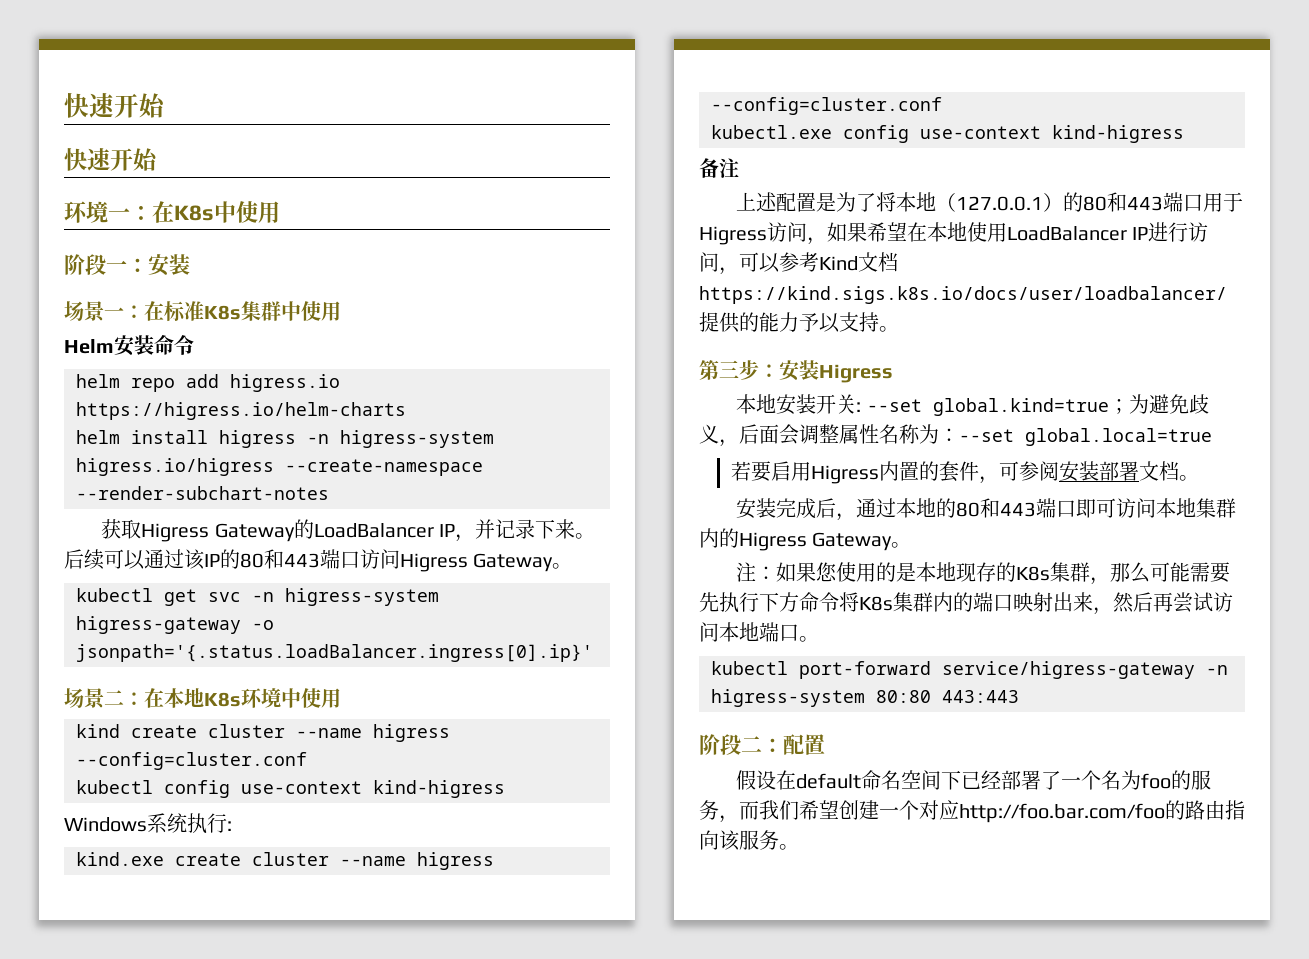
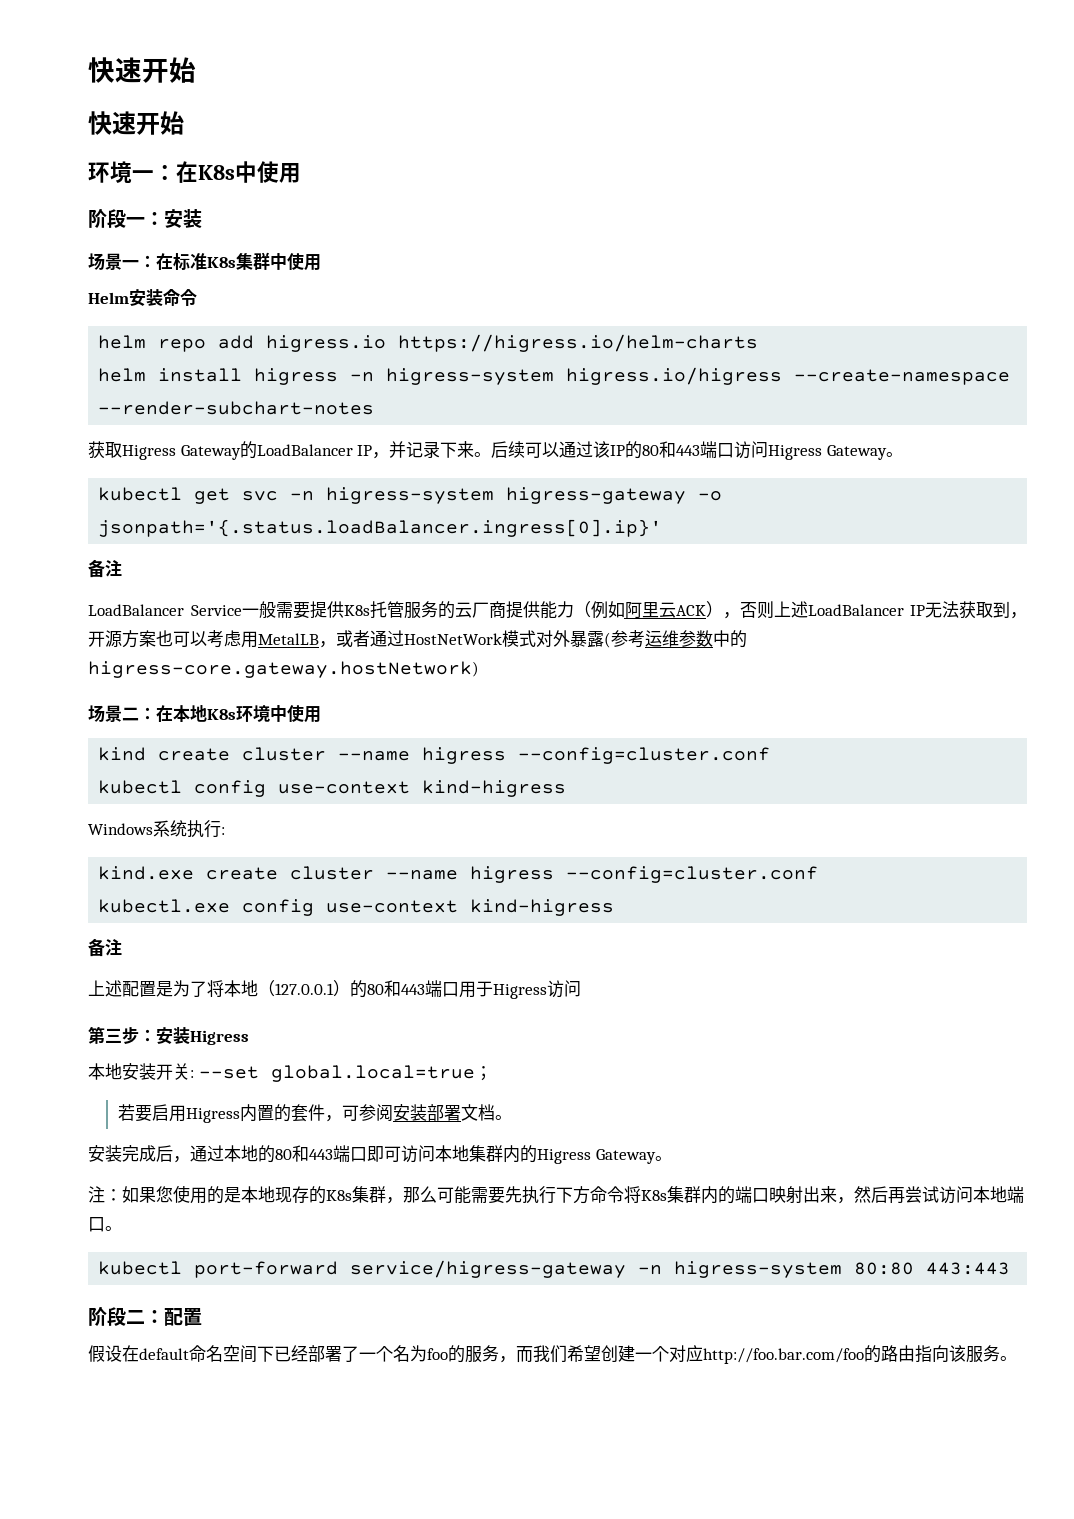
(593, 653) none -> [88,559,122,578] [88,601,1027,619] [88,630,747,648] [88,661,479,678] // 备注 // LoadBalancer Service一般需要提供K8s托管服务的云厂商提供能力（例如阿里云ACK），否则上述LoadBalancer IP无法获取到，开源方案也可以考虑用MetalLB，或者通过HostNetWork模式对外暴露(参考运维参数中的higress-core.gateway.hostNetwork)
[807,222,1209,245] [699,252,898,275] [699,286,1227,304] [699,312,899,333] ，如果希望在本地使用LoadBalancer IP进行访问，可以参考Kind文档https://kind.sigs.k8s.io/docs/user/loadbalancer/提供的能力予以支持。 -> (581, 988) none
[932,398,1109,416] global.kind=true -> [270,1065,475,1082] global.local=true
[1128,394,1209,414] [699,424,1212,447] 为避免歧义，后面会调整属性名称为：--set global.local=true -> (492, 1073) none

